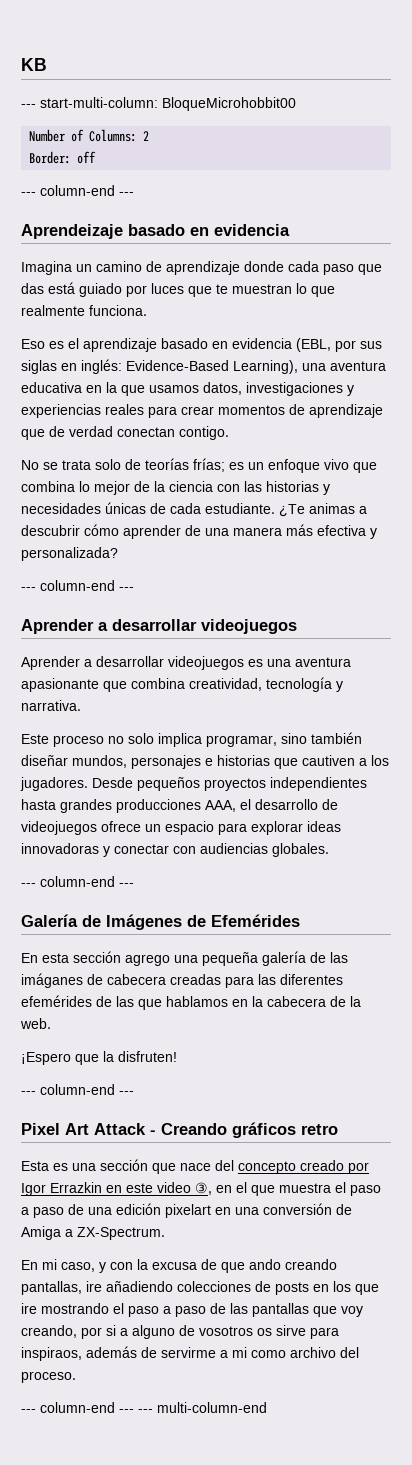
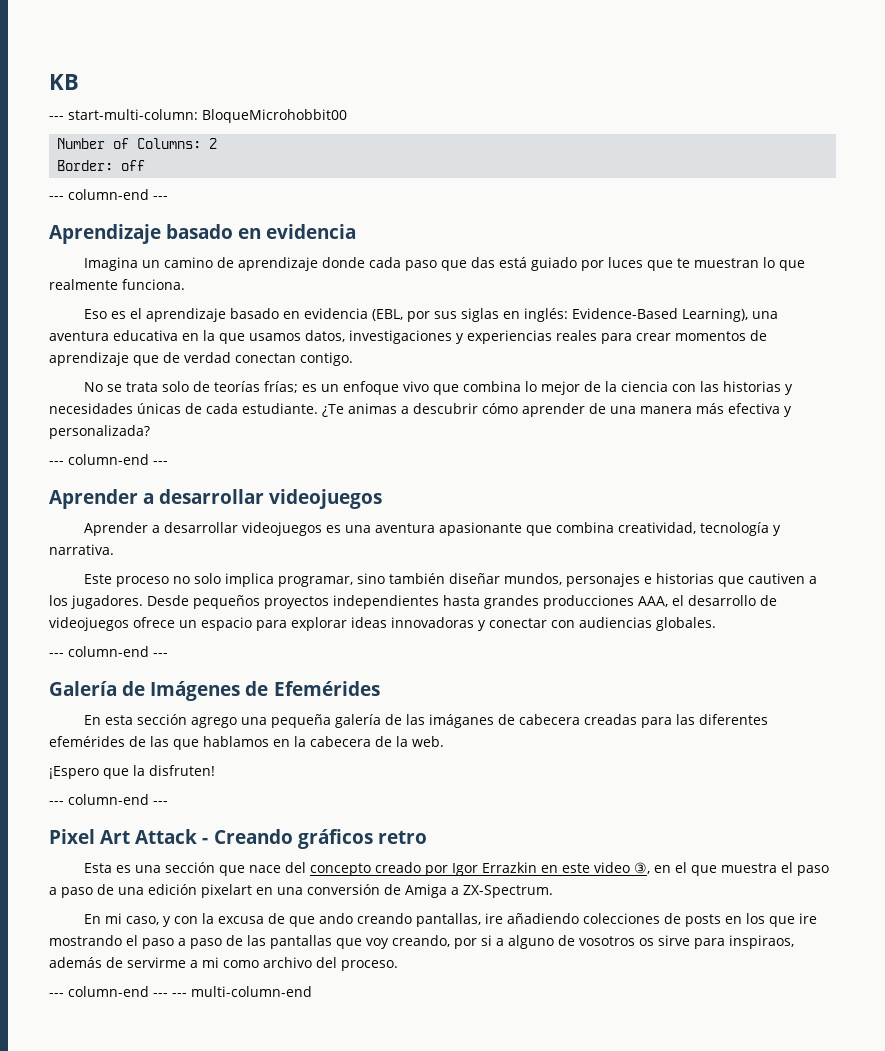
[21,224,123,239] Aprendeizaje -> [49,224,161,244] Aprendizaje

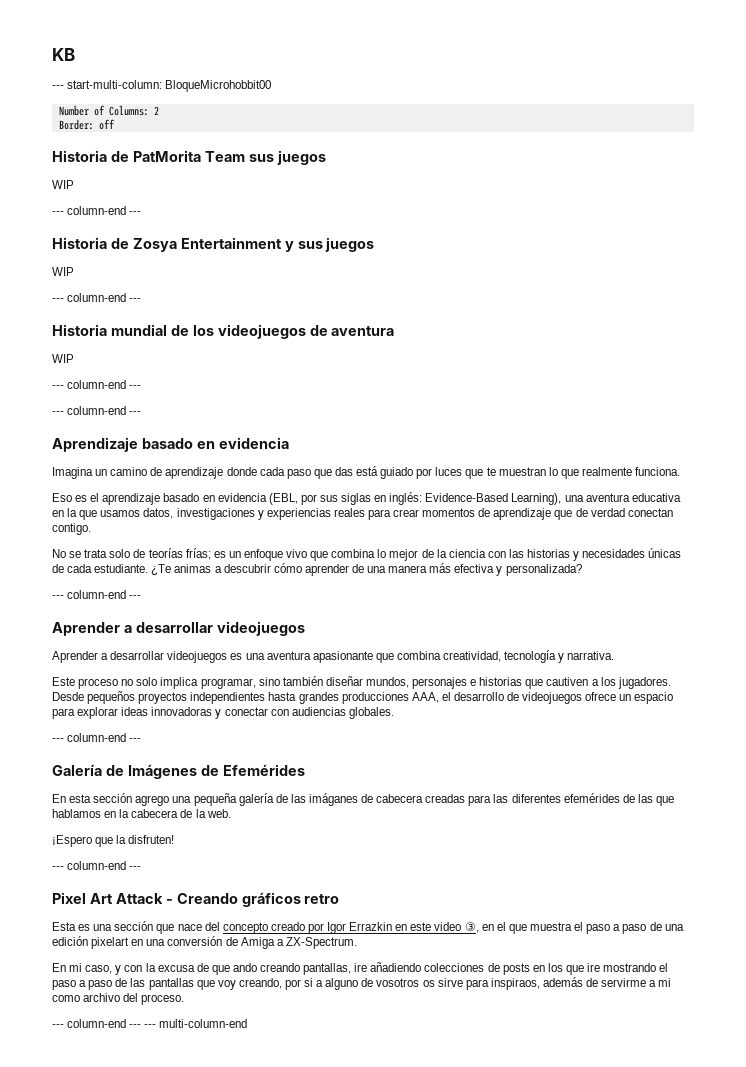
(146, 165) none -> [52,150,326,165] [52,180,74,189] [52,206,142,215] [52,237,375,252] [52,267,74,276] [52,293,142,302] [52,324,395,339] [52,354,74,363] [52,380,142,389] // Historia de PatMorita Team sus juegos // WIP // --- column-end --- // Historia de Zosya Entertainment y sus juegos // WIP // --- column-end --- // Historia mundial de los videojuegos de aventura // WIP // --- column-end ---

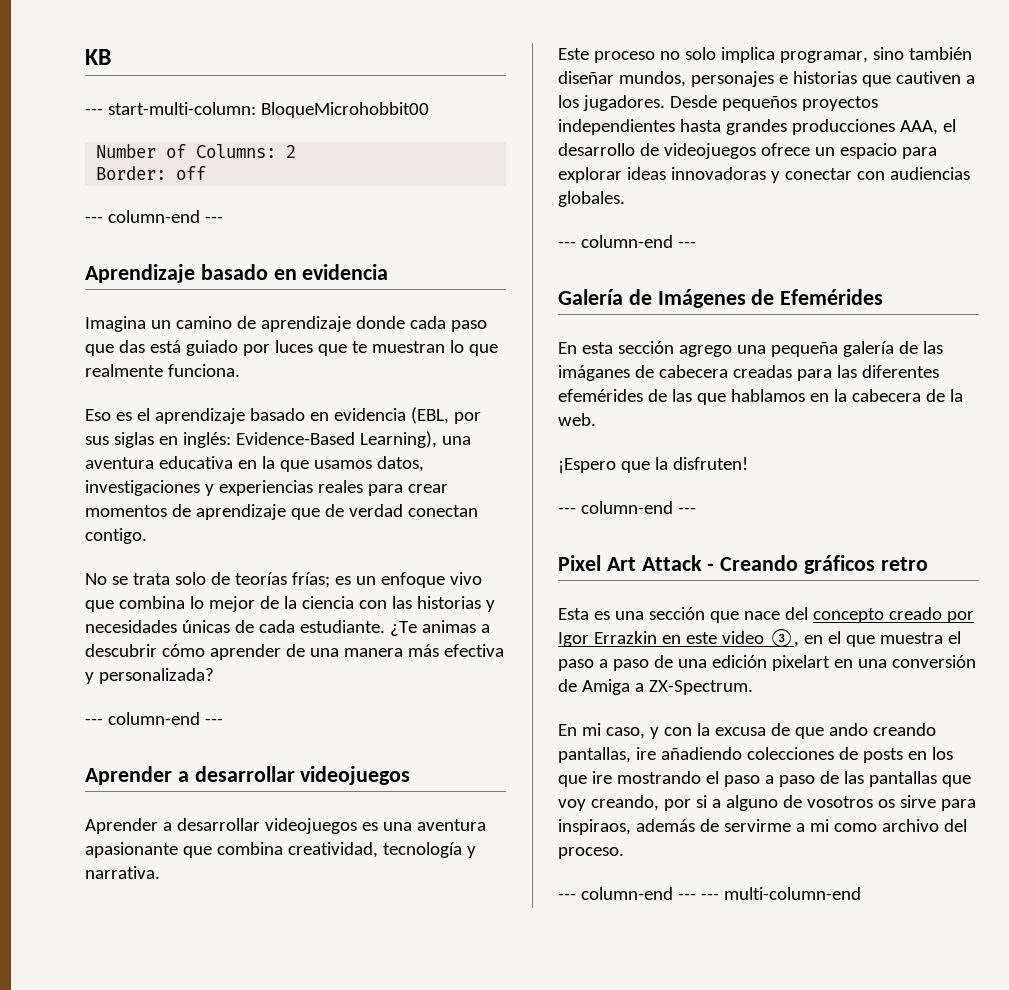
[52,150,326,165] [52,180,74,189] [52,206,142,215] [52,237,375,252] [52,267,74,276] [52,293,142,302] [52,324,395,339] [52,354,74,363] [52,380,142,389] // Historia de PatMorita Team sus juegos // WIP // --- column-end --- // Historia de Zosya Entertainment y sus juegos // WIP // --- column-end --- // Historia mundial de los videojuegos de aventura // WIP // --- column-end --- -> (207, 173) none

